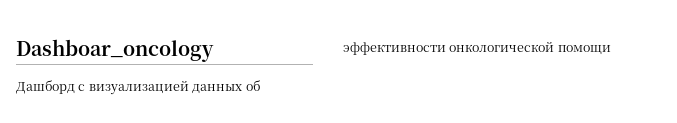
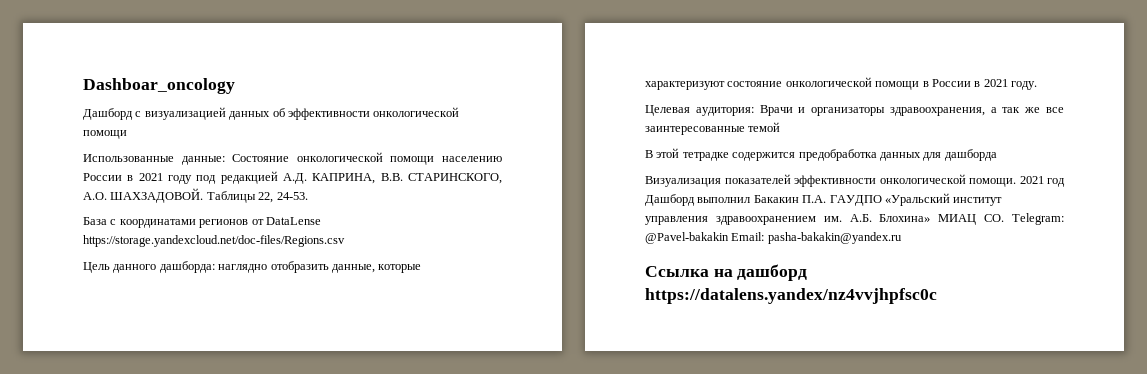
(611, 50) none -> [83,152,502,165] [83,171,502,184] [83,188,308,203] [83,217,321,228] [83,235,345,247] [83,261,422,273] [645,77,1037,90] [645,105,1064,116] [645,122,781,135] [645,148,997,161] [645,174,1065,187] [645,193,1003,206] [645,213,1064,225] [645,232,902,244] [645,264,808,281] [645,288,937,304] // Использованные данные: Состояние онкологической помощи населению России в 2021 году под редакцией А.Д. КАПРИНА, В.В. СТАРИНСКОГО, А.О. ШАХЗАДОВОЙ. Таблицы 22, 24-53. // База с координатами регионов от DataLense https://storage.yandexcloud.net/doc-files/Regions.csv // Цель данного дашборда: наглядно отобразить данные, которые характеризуют состояние онкологической помощи в России в 2021 году. // Целевая аудитория: Врачи и организаторы здравоохранения, а так же все заинтересованные темой // В этой тетрадке содержится предобработка данных для дашборда // Визуализация показателей эффективности онкологической помощи. 2021 год Дашборд выполнил Бакакин П.А. ГАУДПО «Уральский институт управления здравоохранением им. А.Б. Блохина» МИАЦ СО. Telegram: @Pavel-bakakin Email: pasha-bakakin@yandex.ru // Ссылка на дашборд https://datalens.yandex/nz4vvjhpfsc0c

